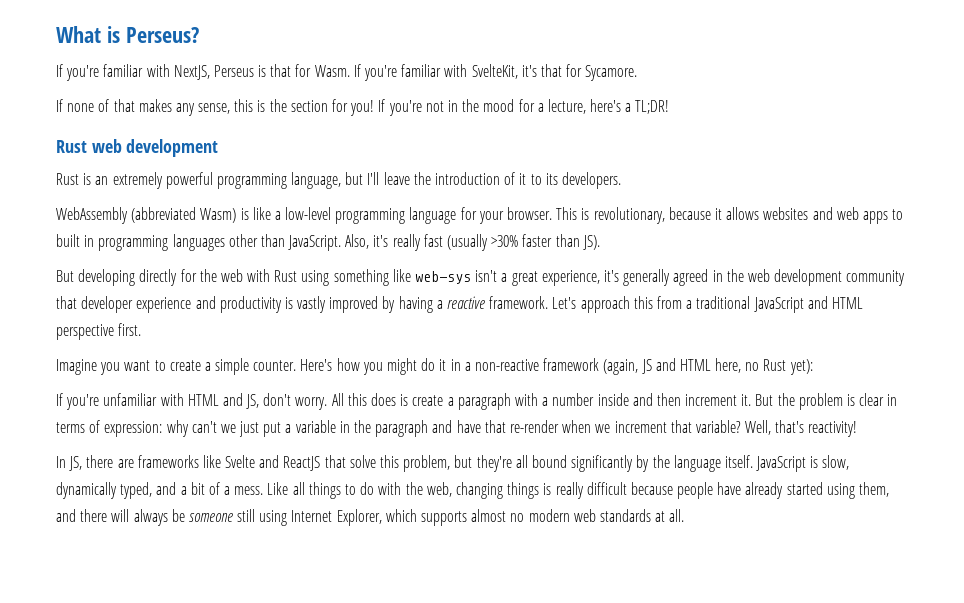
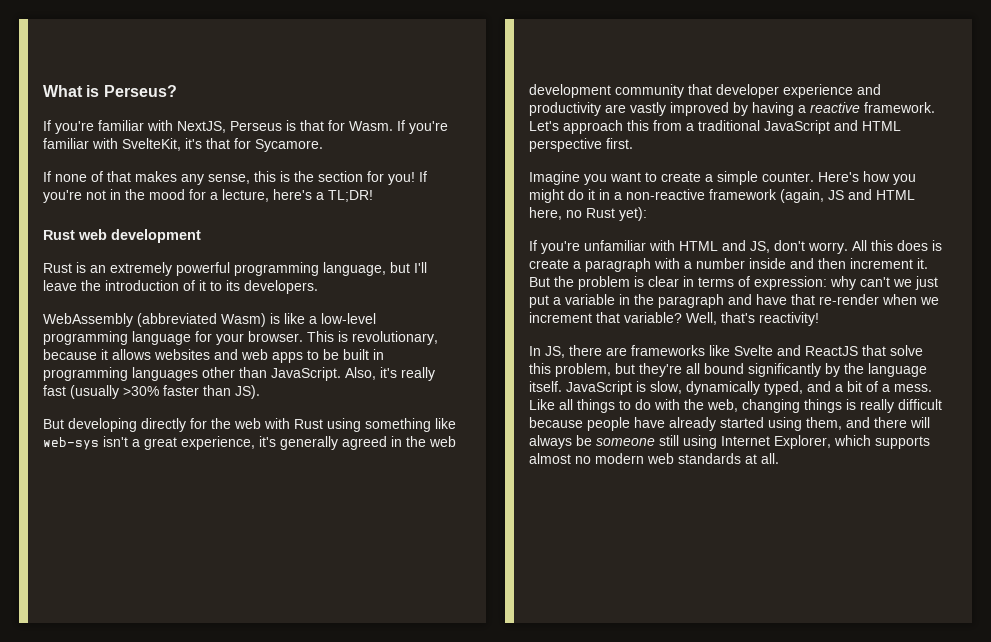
(904, 214) none -> [323,349,339,360] be
[284,297,293,309] is -> [605,104,626,113] are

